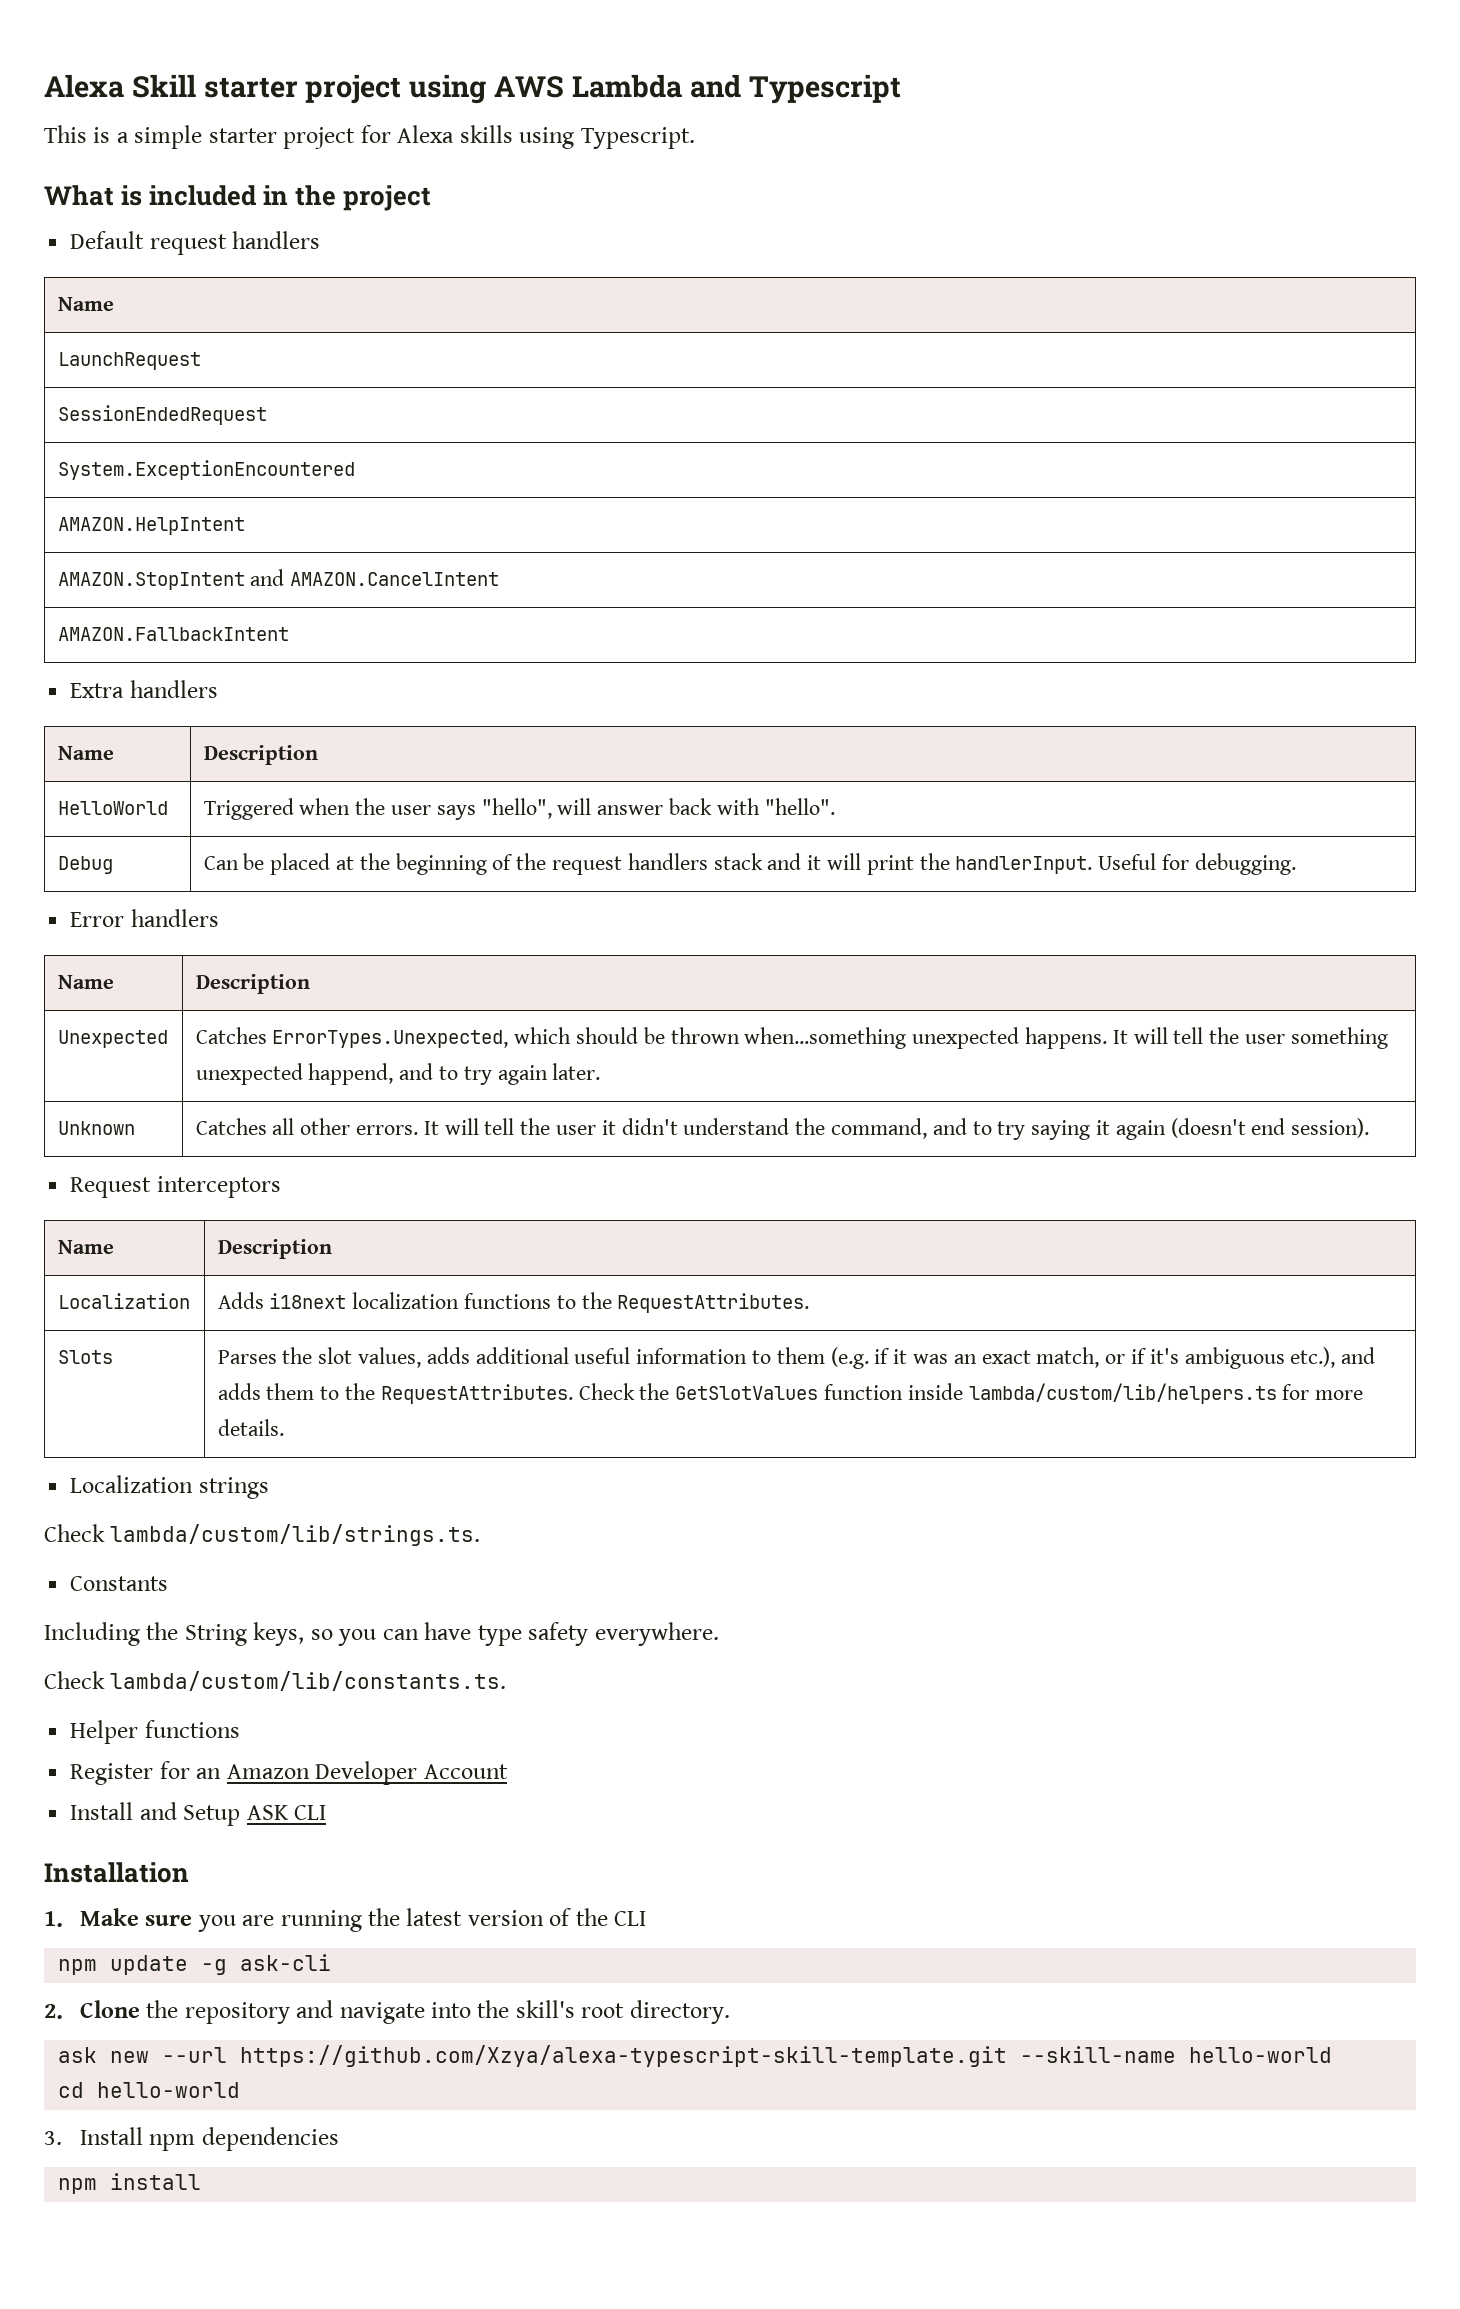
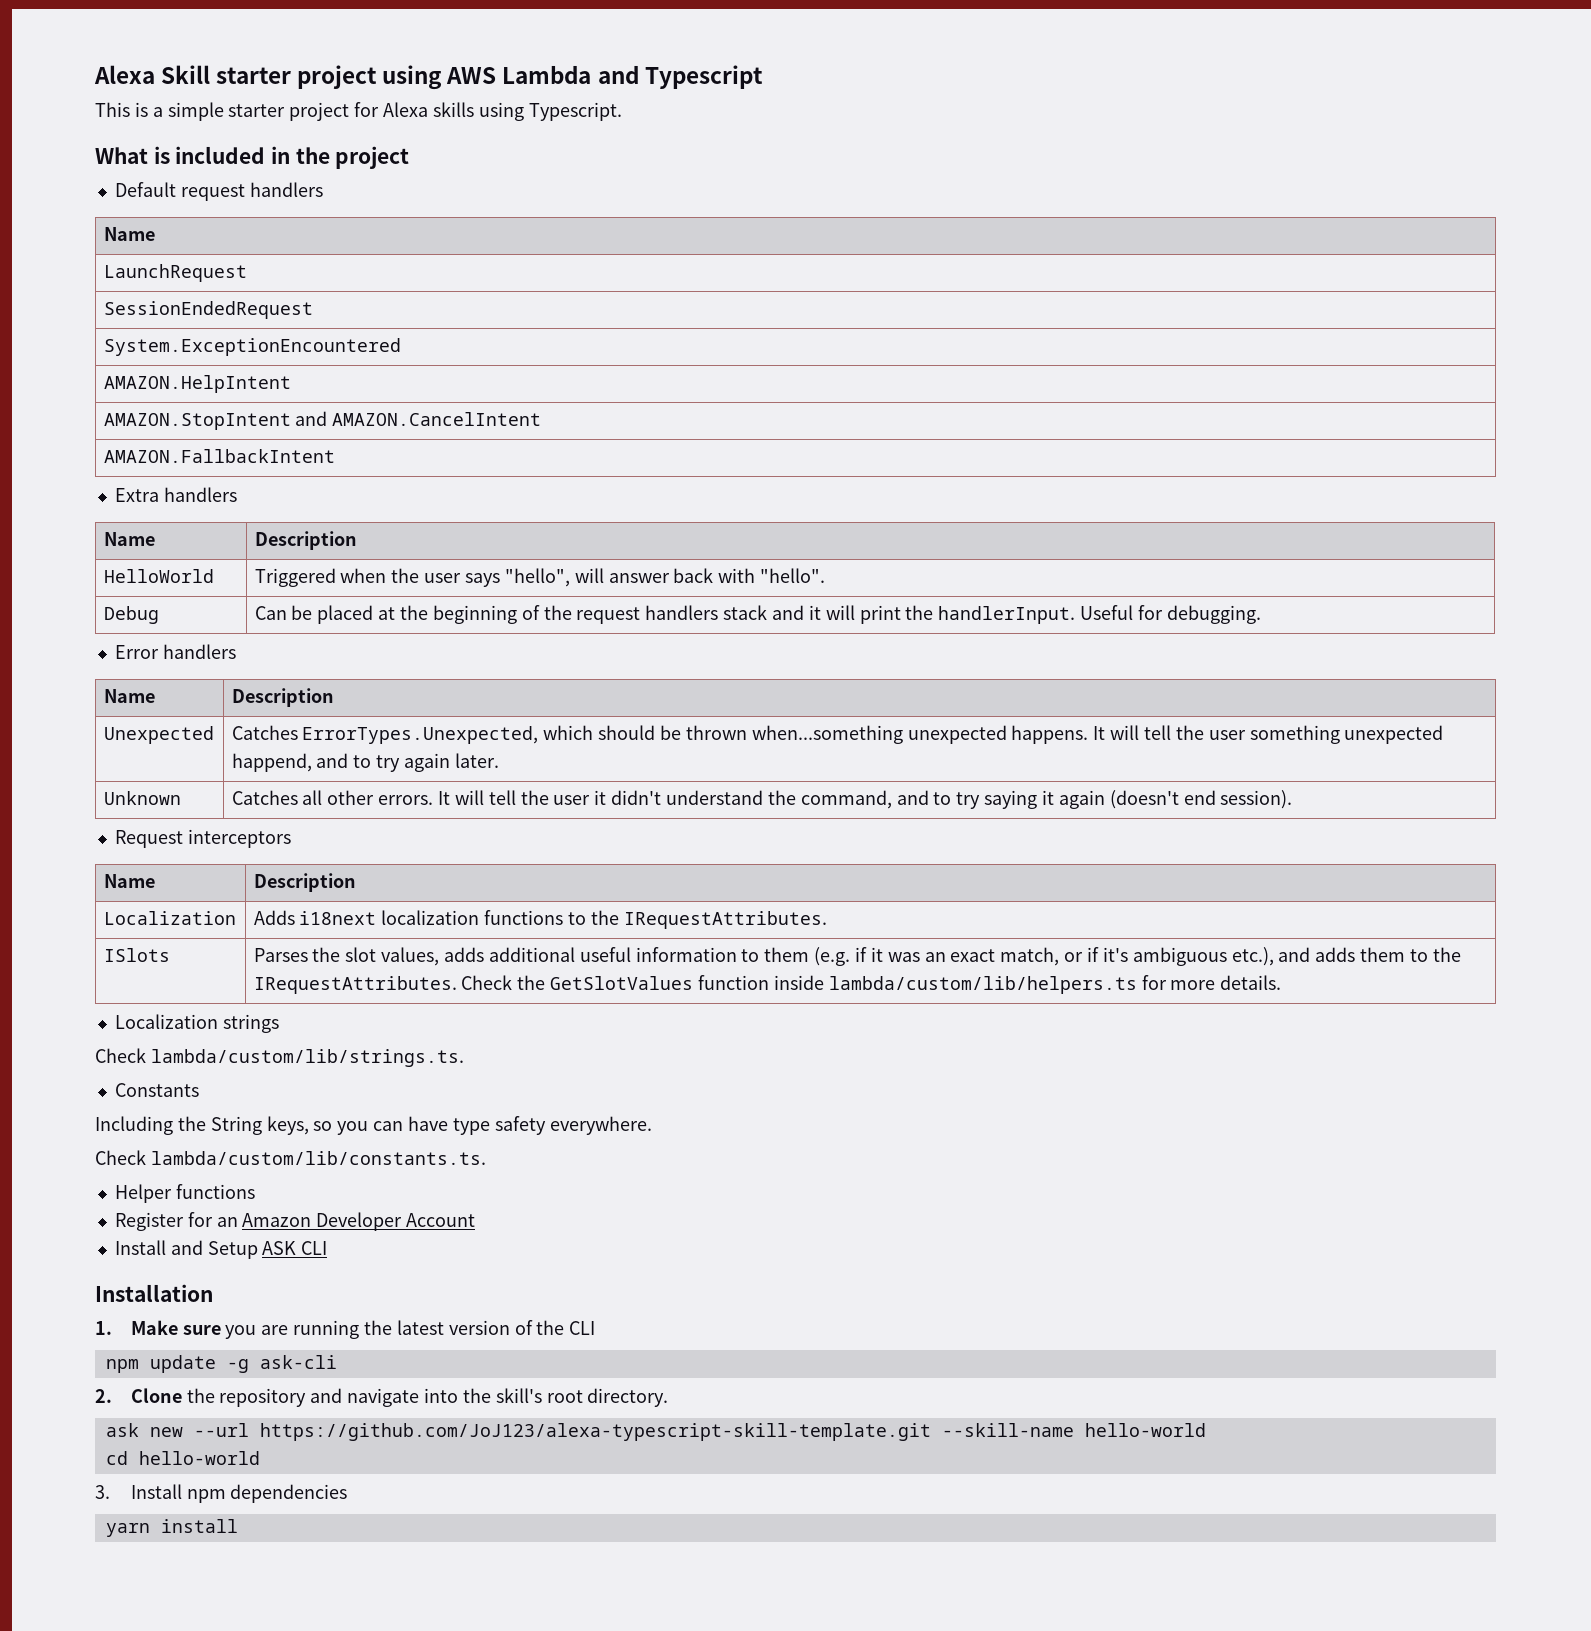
[617,1293,810,1313] [57,1350,113,1364] RequestAttributes. // Slots -> [623,911,827,929] [103,948,170,962] IRequestAttributes. // ISlots
[380,1384,573,1404] RequestAttributes. -> [253,976,457,994] IRequestAttributes.
[240,2045,1008,2067] https://github.com/Xzya/alexa-typescript-skill-template.git -> [259,1423,931,1441] https://github.com/JoJ123/alexa-typescript-skill-template.git
[58,2178,98,2194] npm -> [105,1523,150,1537] yarn

